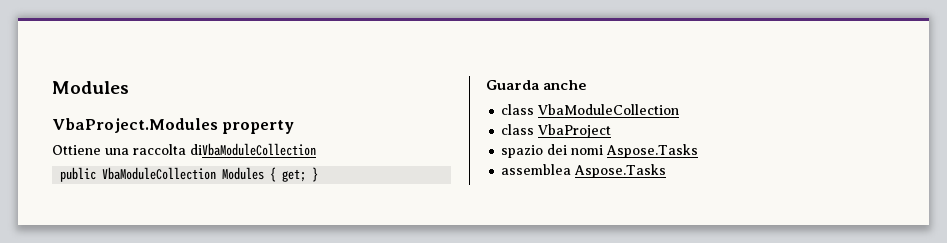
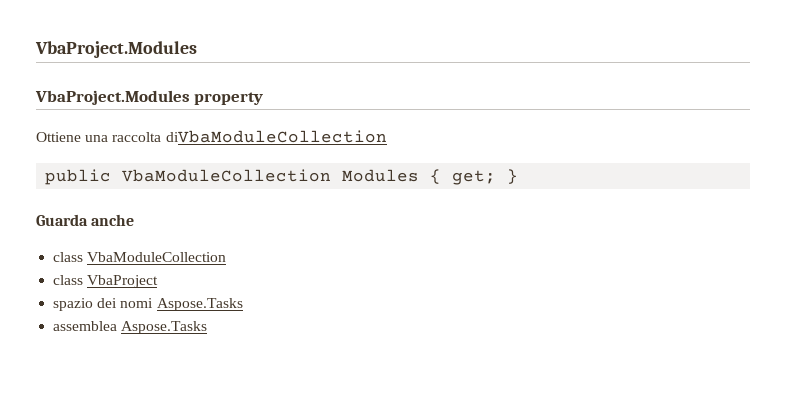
[52,81,129,94] Modules -> [35,41,197,58] VbaProject.Modules

